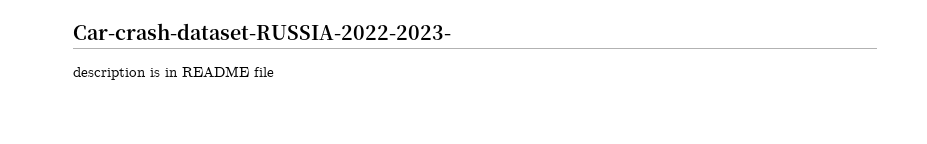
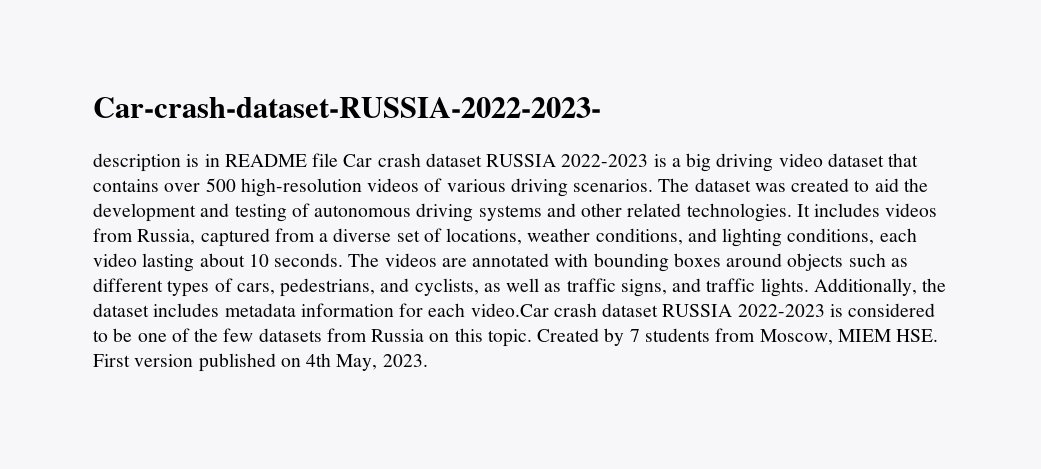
(274, 72) none -> [343,153,919,172] [93,178,928,197] [93,203,938,222] [93,228,917,247] [93,253,908,272] [93,278,947,297] [93,303,936,317] [93,328,939,347] [93,353,428,372] Car crash dataset RUSSIA 2022-2023 is a big driving video dataset that contains over 500 high-resolution videos of various driving scenarios. The dataset was created to aid the development and testing of autonomous driving systems and other related technologies. It includes videos from Russia, captured from a diverse set of locations, weather conditions, and lighting conditions, each video lasting about 10 seconds. The videos are annotated with bounding boxes around objects such as different types of cars, pedestrians, and cyclists, as well as traffic signs, and traffic lights. Additionally, the dataset includes metadata information for each video.Car crash dataset RUSSIA 2022-2023 is considered to be one of the few datasets from Russia on this topic. Created by 7 students from Moscow, MIEM HSE. First version published on 4th May, 2023.

